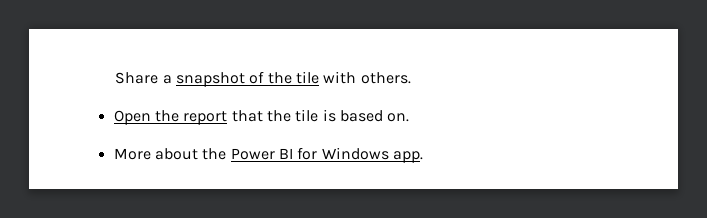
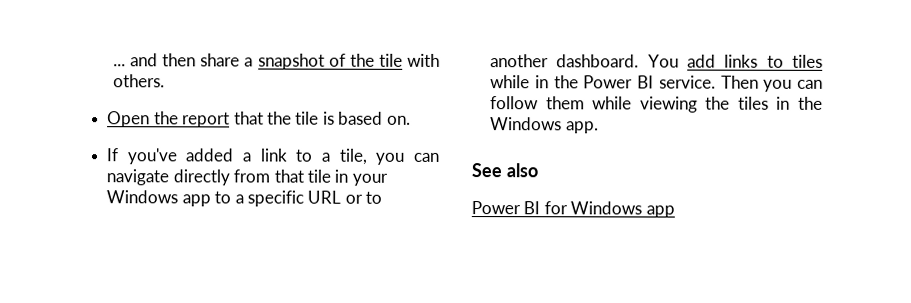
[115,72,159,84] Share -> [113,53,241,67] ... and then share
[113,148,227,160] More about the -> [106,148,439,165] [106,169,388,186] [106,190,383,207] [490,54,823,68] [490,75,823,92] [490,96,823,113] [490,117,599,134] [471,163,538,178] If you've added a link to a tile, you can navigate directly from that tile in your Windows app to a specific URL or to another dashboard. You add links to tiles while in the Power BI service. Then you can follow them while viewing the tiles in the Windows app. // See also //
[392,151,423,163] app. -> [645,205,675,218] app

